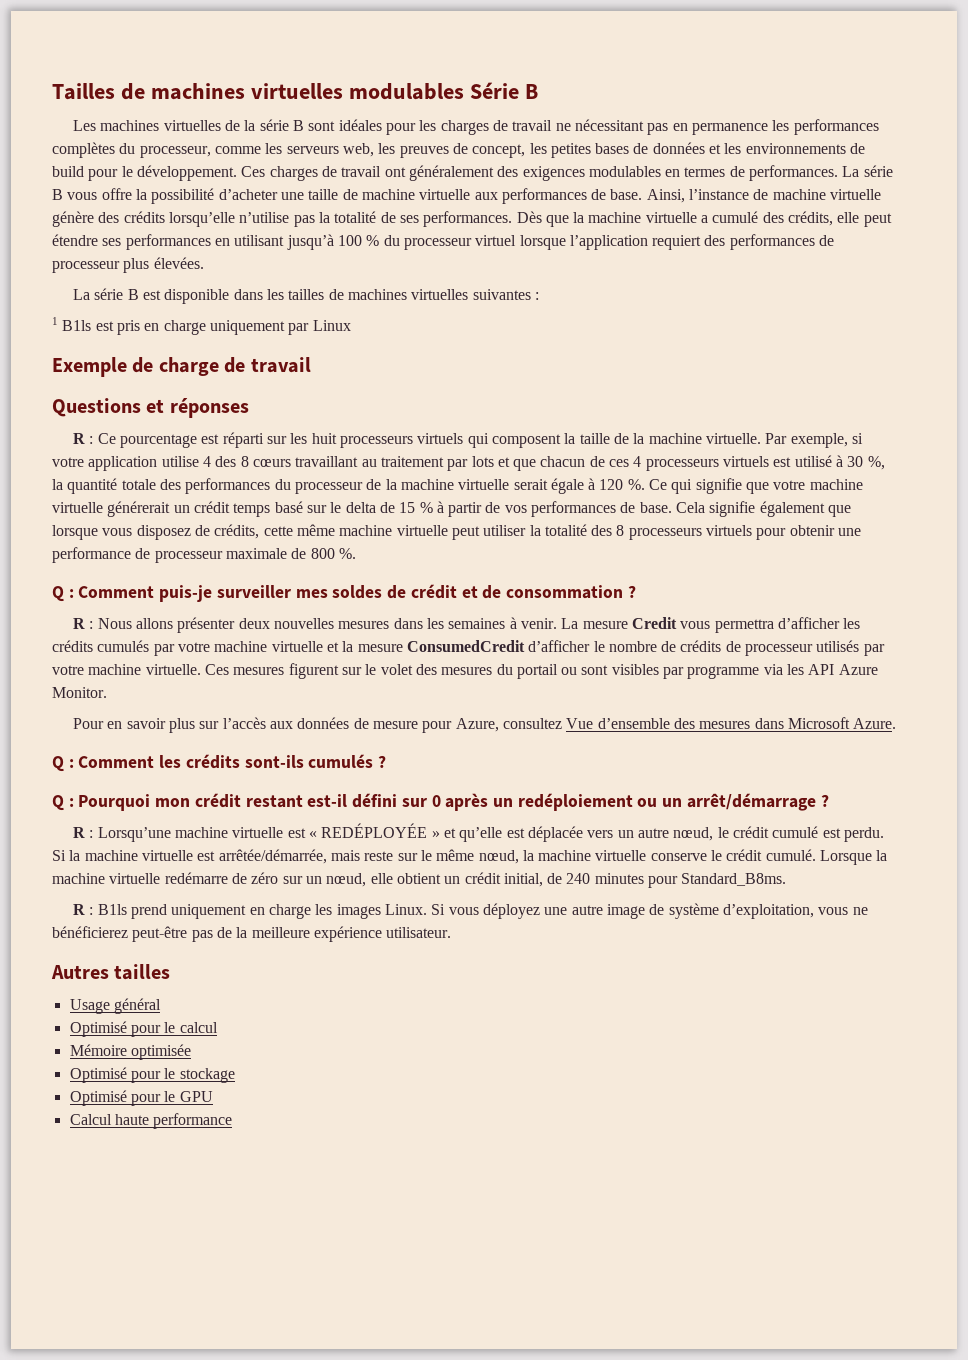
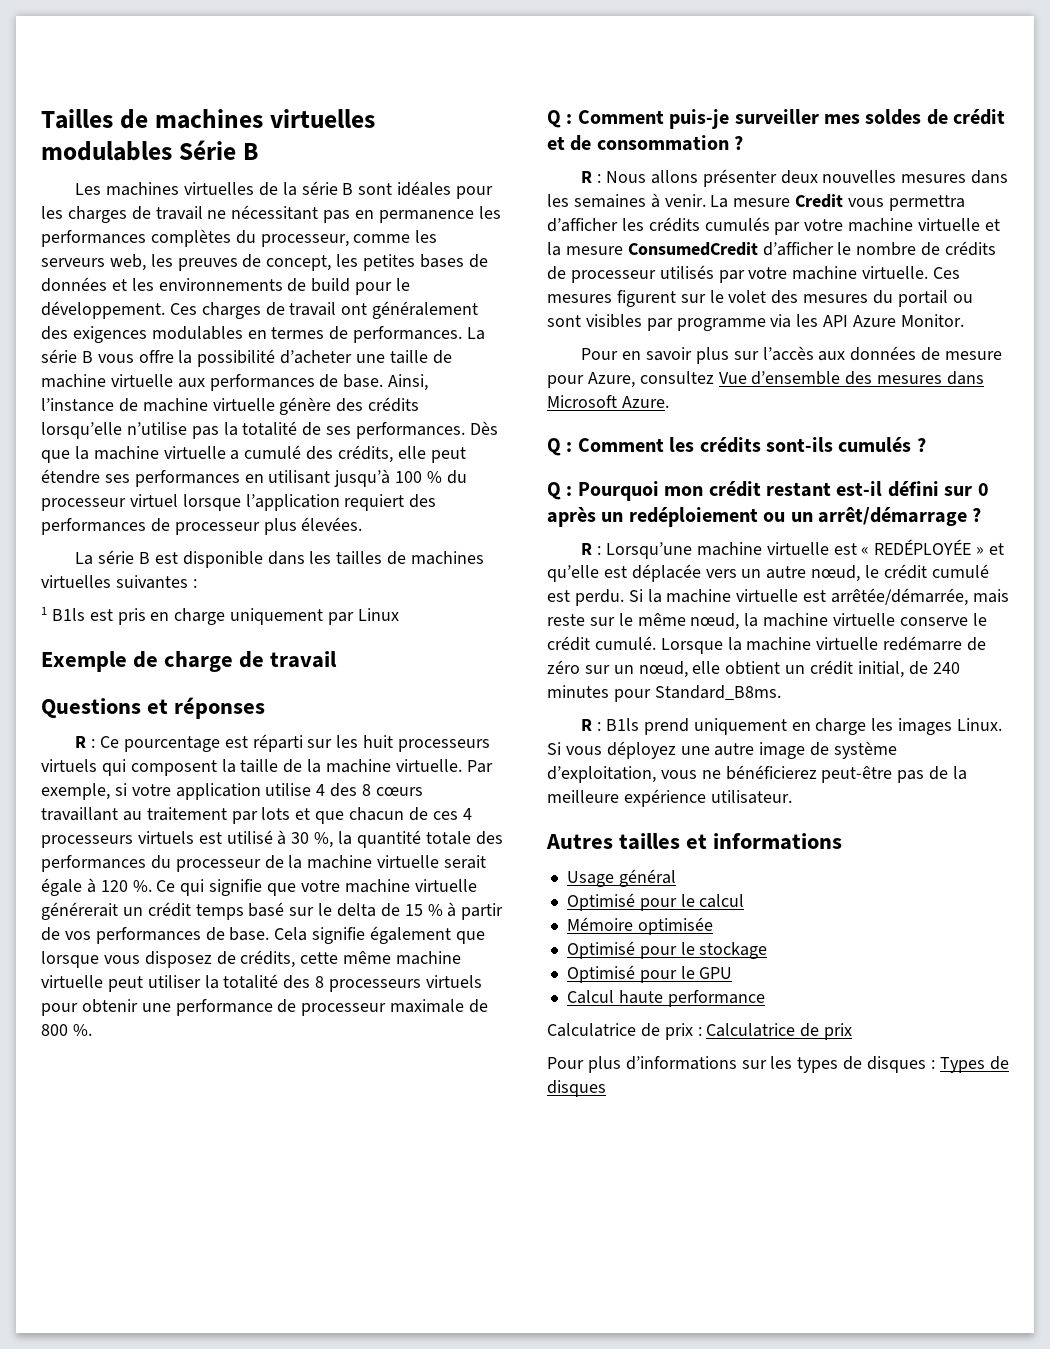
(171, 972) none -> [686,833,843,850] et informations
(233, 1121) none -> [547,1023,853,1040] [547,1056,1009,1073] [547,1080,606,1097] // Calculatrice de prix : Calculatrice de prix // Pour plus d’informations sur les types de disques : Types de disques

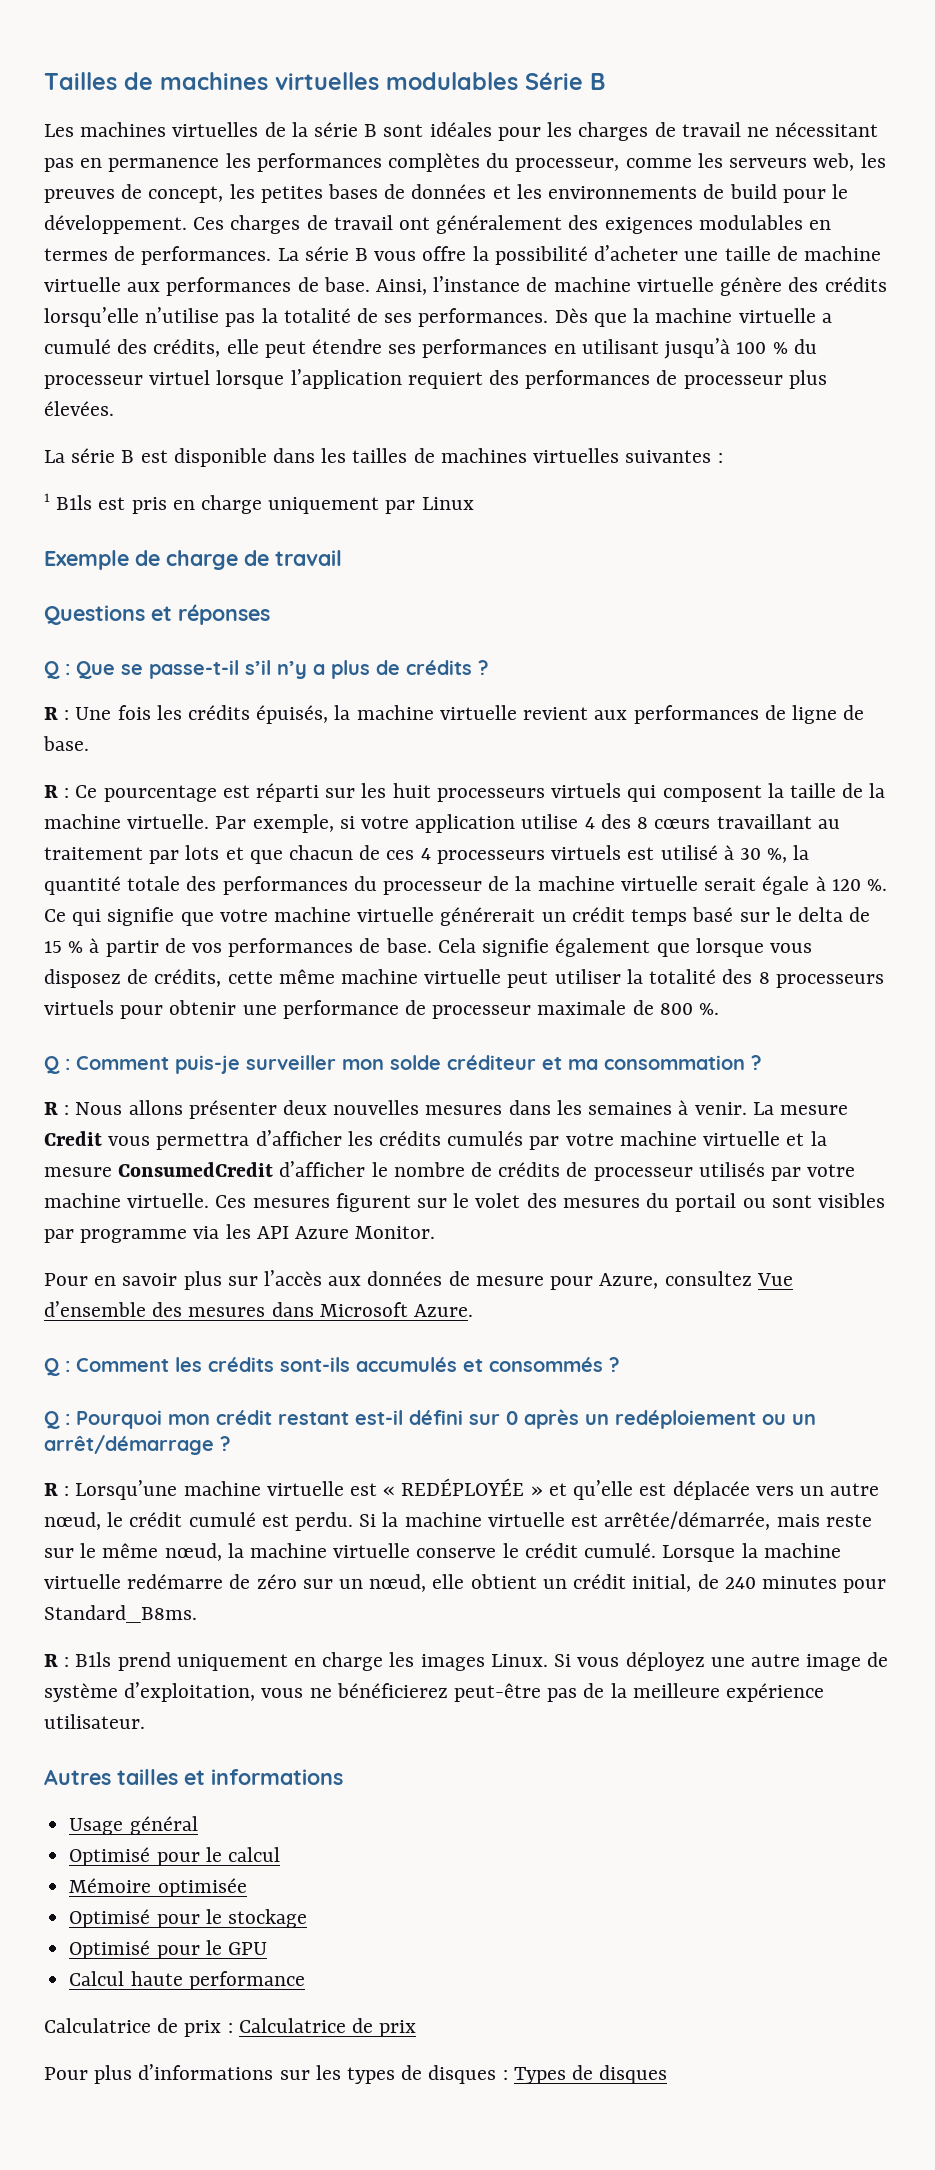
(266, 708) none -> [44,660,489,679] [44,705,865,724] [43,736,89,751] // Q : Que se passe-t-il s’il n’y a plus de crédits ? // R : Une fois les crédits épuisés, la machine virtuelle revient aux performances de ligne de base.
[824,109,1006,125] [547,135,592,151] mes soldes de crédit et de -> [342,1055,598,1070] mon solde créditeur et ma
[838,437,912,452] cumulés -> [356,1357,603,1372] accumulés et consommés

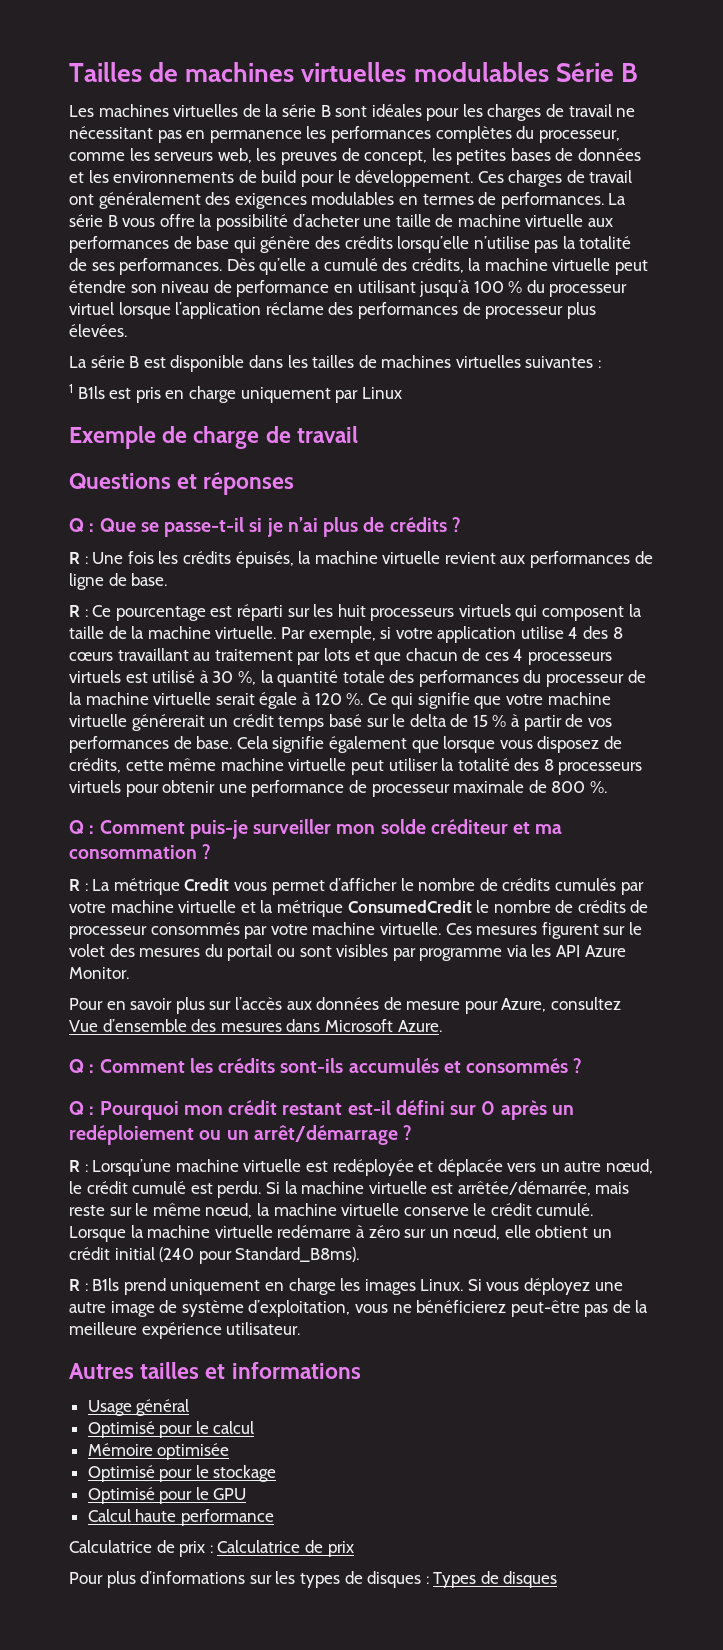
[323,276,714,295] base. Ainsi, l’instance de machine virtuelle -> [196,236,256,253] base qui
[593,308,832,327] [44,339,548,358] que la machine virtuelle a cumulé des crédits, elle peut étendre ses performances -> [259,258,649,275] [69,280,330,297] qu’elle a cumulé des crédits, la machine virtuelle peut étendre son niveau de performance
[407,372,483,389] requiert -> [265,302,324,315] réclame
[245,660,325,679] s’il n’y a -> [249,517,318,537] si je n’ai
[75,1100,848,1119] [44,1130,373,1150] Nous allons présenter deux nouvelles mesures dans les semaines à venir. La mesure Credit vous permettra d’afficher les -> [92,878,498,895] La métrique Credit vous permet d’afficher le nombre de
[44,1161,366,1177] mesure ConsumedCredit d’afficher -> [276,900,472,917] métrique ConsumedCredit
[698,1162,765,1177] utilisés -> [150,922,240,935] consommés
[383,1478,667,1500] « REDÉPLOYÉE » et qu’elle est -> [332,1159,434,1176] redéployée et
[229,1574,251,1589] de -> [355,1225,365,1238] à
[632,1574,887,1593] [44,1605,197,1623] initial, de 240 minutes pour Standard_B8ms. -> [114,1247,360,1264] initial (240 pour Standard_B8ms).

